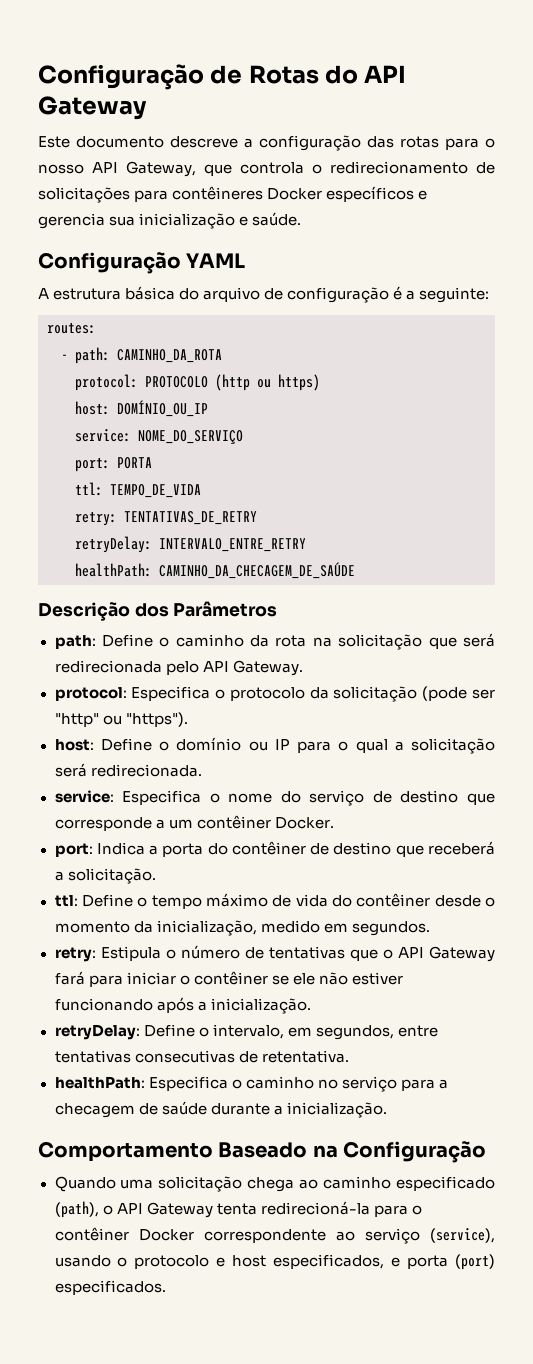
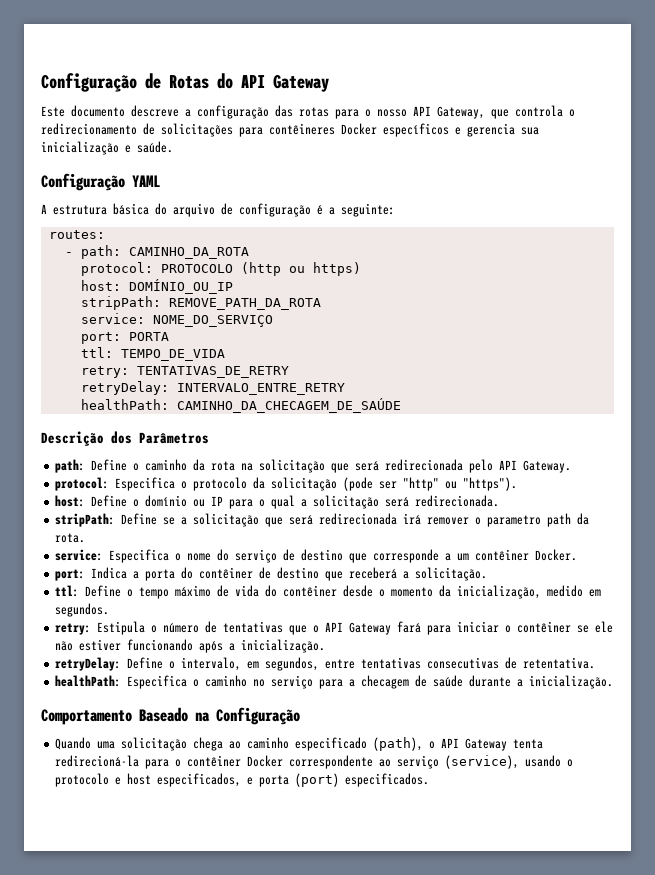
(208, 408) none -> [80,296,321,310] // stripPath: REMOVE_PATH_DA_ROTA
(202, 770) none -> [55,513,590,527] [55,533,86,543] // stripPath: Define se a solicitação que será redirecionada irá remover o parametro path da rota.

